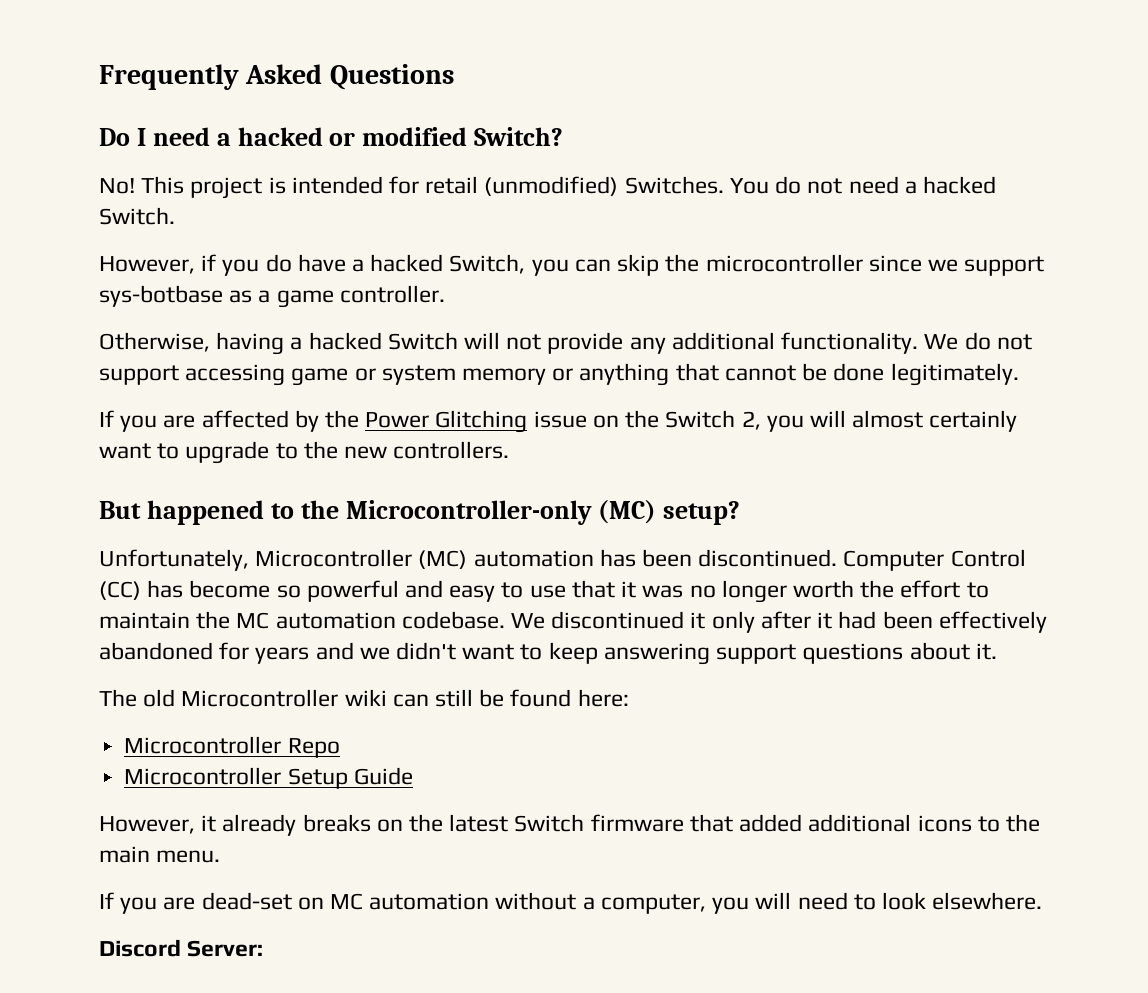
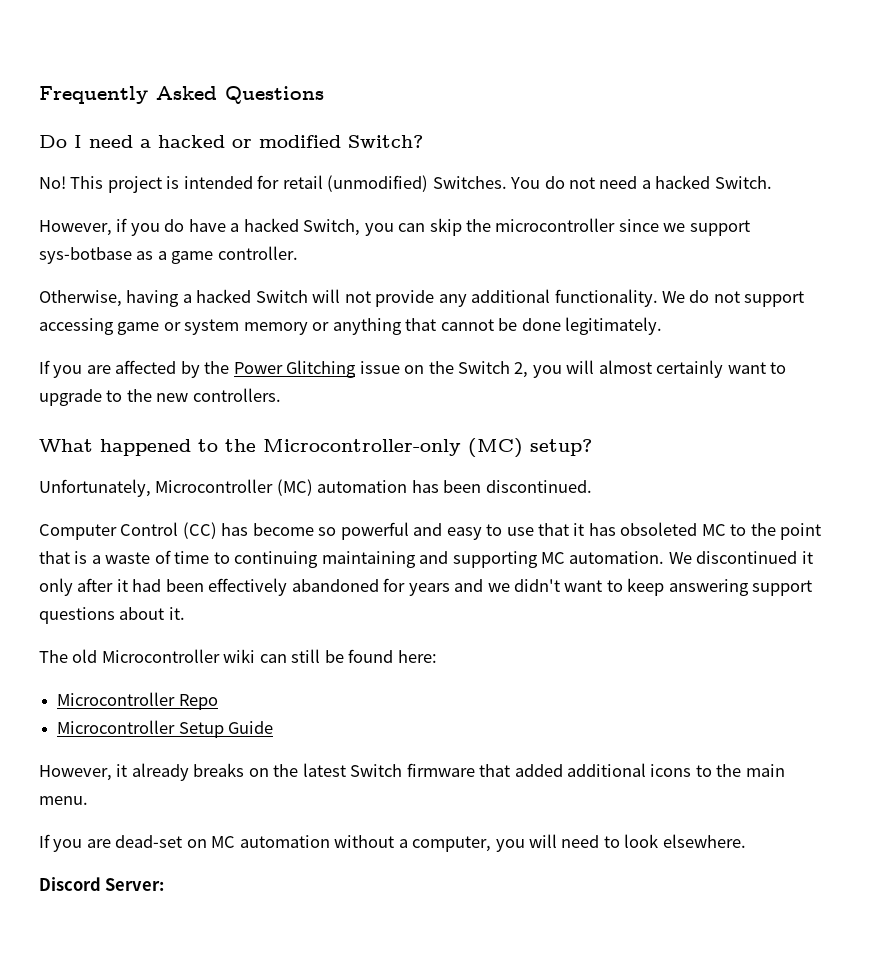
[99,501,141,519] But -> [39,439,93,452] What
(838, 558) none -> (592, 486) //
[642,580,989,603] [99,611,505,629] was no longer worth the effort to maintain the MC automation codebase. -> [588,522,822,540] [39,550,665,568] has obsoleted MC to the point that is a waste of time to continuing maintaining and supporting MC automation.

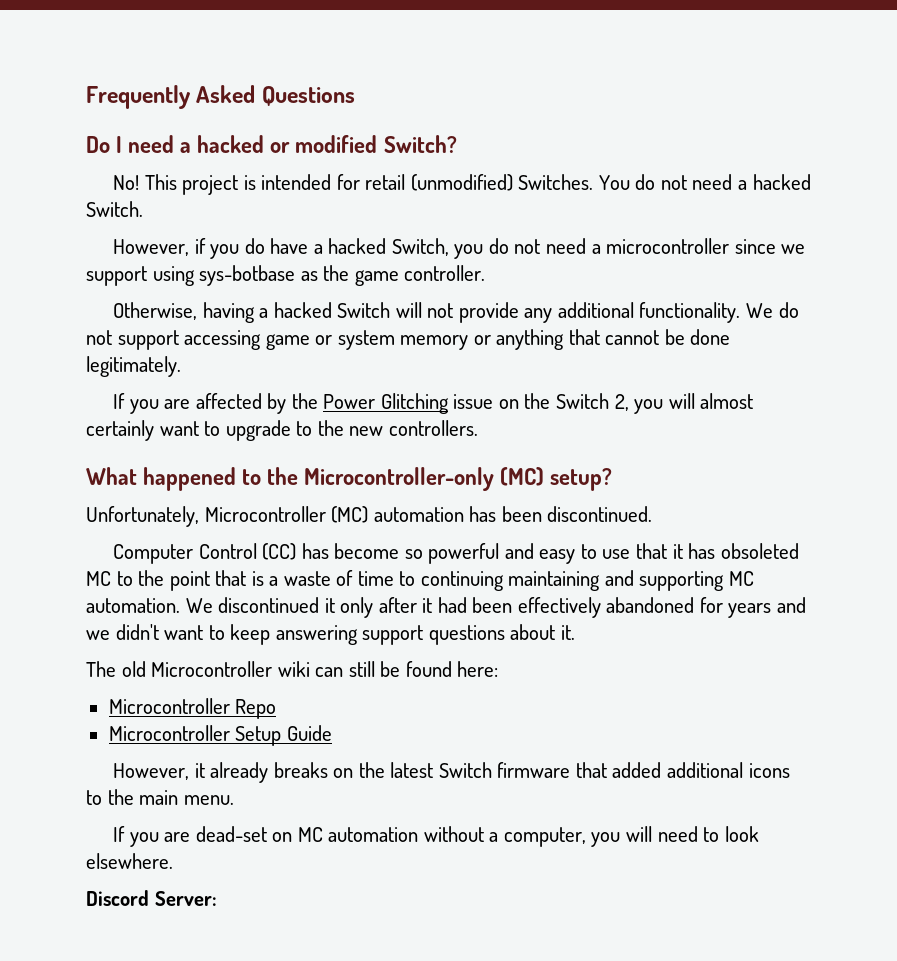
[398,218,492,236] can skip the -> [488,238,601,254] do not need a
(750, 228) none -> [152,266,195,286] using
[157,251,167,260] a -> [323,265,350,281] the

